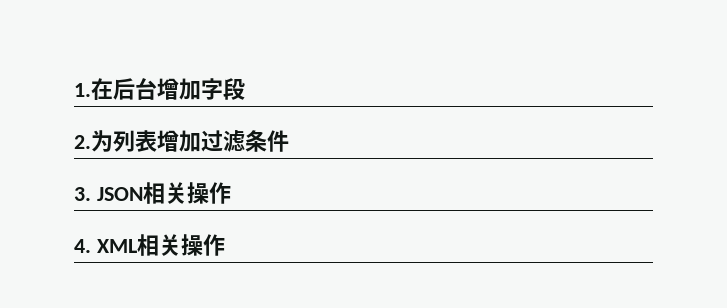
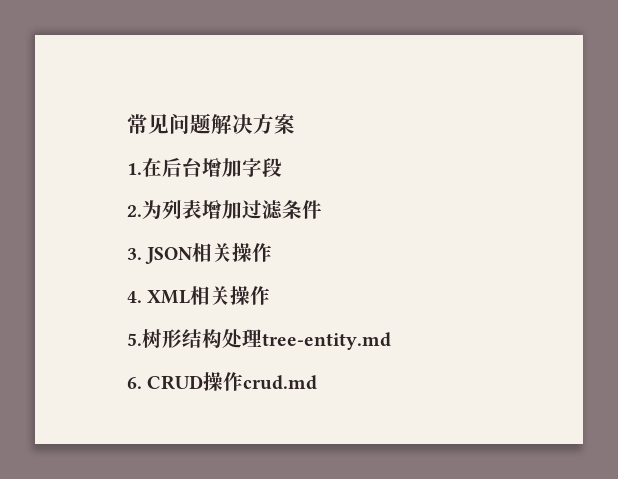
(74, 90) none -> [127,113,295,134] 常见问题解决方案 //
(225, 245) none -> [127,329,391,350] [127,372,318,391] // 5.树形结构处理tree-entity.md // 6. CRUD操作crud.md

